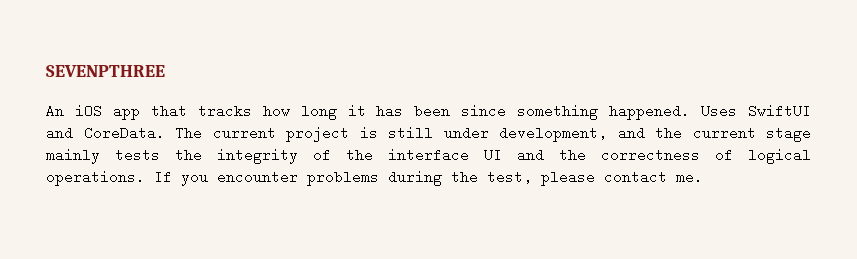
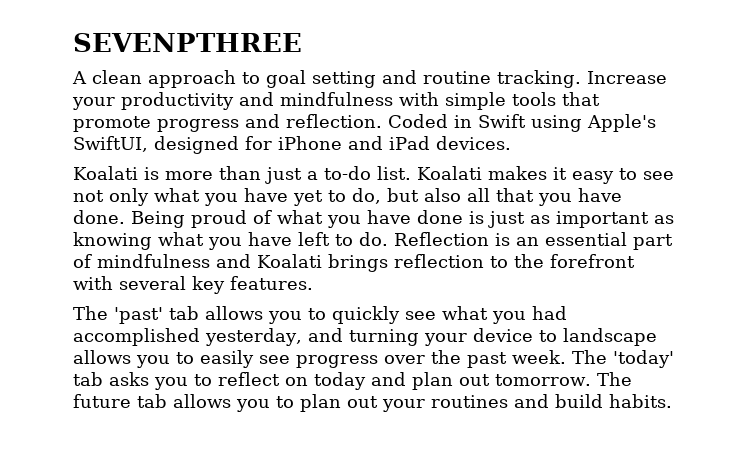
[46,104,812,120] [46,126,811,142] [46,148,811,164] [46,170,703,186] An iOS app that tracks how long it has been since something happened. Uses SwiftUI and CoreData. The current project is still under development, and the current stage mainly tests the integrity of the interface UI and the correctness of logical operations. If you encounter problems during the test, please contact me. -> [72,70,667,88] [72,92,600,110] [73,114,656,132] [73,136,511,154] [73,166,674,184] [73,188,622,206] [73,210,674,228] [73,232,673,250] [73,254,635,272] [73,276,313,294] [73,306,567,324] [73,328,657,346] [73,350,674,368] [73,372,632,390] [73,394,672,412] A clean approach to goal setting and routine tracking. Increase your productivity and mindfulness with simple tools that promote progress and reflection. Coded in Swift using Apple's SwiftUI, designed for iPhone and iPad devices. // Koalati is more than just a to-do list. Koalati makes it easy to see not only what you have yet to do, but also all that you have done. Being proud of what you have done is just as important as knowing what you have left to do. Reflection is an essential part of mindfulness and Koalati brings reflection to the forefront with several key features. // The 'past' tab allows you to quickly see what you had accomplished yesterday, and turning your device to landscape allows you to easily see progress over the past week. The 'today' tab asks you to reflect on today and plan out tomorrow. The future tab allows you to plan out your routines and build habits.

